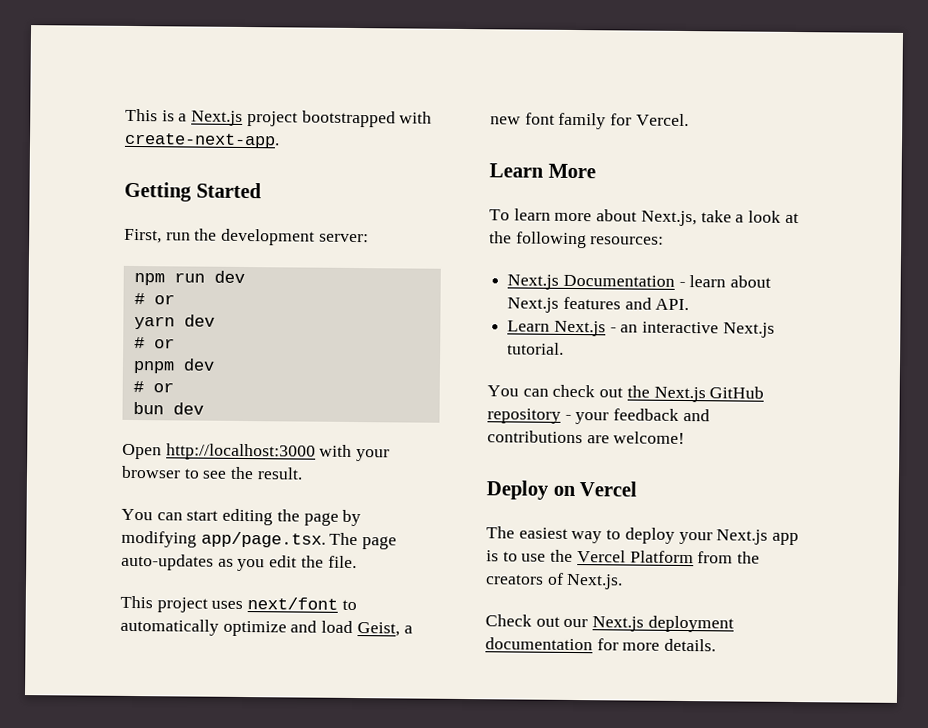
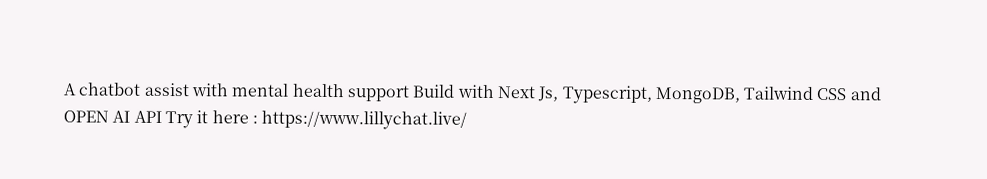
[125,108,433,128] [124,132,280,149] [124,181,262,202] [124,228,369,246] [133,270,245,286] [133,292,175,305] [133,314,215,330] [133,336,175,349] [132,358,215,374] [132,380,174,393] [132,401,204,415] [122,443,391,462] [121,465,303,480] [121,508,362,527] [121,530,398,550] [121,553,357,572] [120,595,357,613] [120,618,413,637] [490,112,689,130] [489,163,596,179] [489,208,799,227] [489,231,665,249] [507,274,772,290] [507,296,690,313] [507,320,775,338] [507,342,565,355] [487,384,765,403] [487,408,710,425] [487,430,686,445] [486,480,638,500] [486,526,800,546] [486,549,761,564] [486,572,624,590] [485,614,734,633] [485,637,717,652] This is a Next.js project bootstrapped with create-next-app. // Getting Started // First, run the development server: // npm run dev // # or // yarn dev // # or // pnpm dev // # or // bun dev // Open http://localhost:3000 with your browser to see the result. // You can start editing the page by modifying app/page.tsx. The page auto-updates as you edit the file. // This project uses next/font to automatically optimize and load Geist, a new font family for Vercel. // Learn More // To learn more about Next.js, take a look at the following resources: // Next.js Documentation - learn about Next.js features and API. // Learn Next.js - an interactive Next.js tutorial. // You can check out the Next.js GitHub repository - your feedback and contributions are welcome! // Deploy on Vercel // The easiest way to deploy your Next.js app is to use the Vercel Platform from the creators of Next.js. // Check out our Next.js deployment documentation for more details. -> [63,82,882,104] [63,110,468,130] A chatbot assist with mental health support Build with Next Js, Typescript, MongoDB, Tailwind CSS and OPEN AI API Try it here : https://www.lillychat.live/

